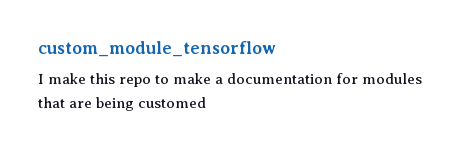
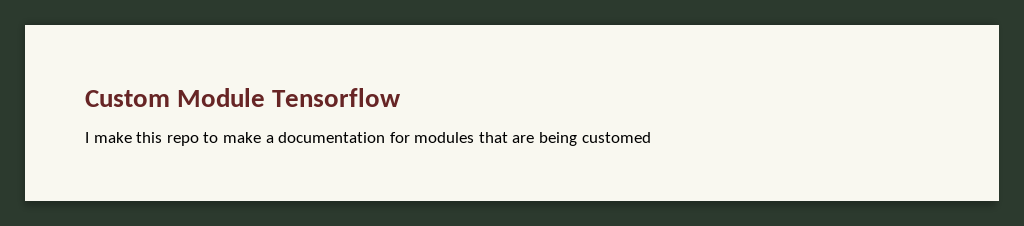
[38,41,276,57] custom_module_tensorflow -> [85,88,402,107] Custom Module Tensorflow

